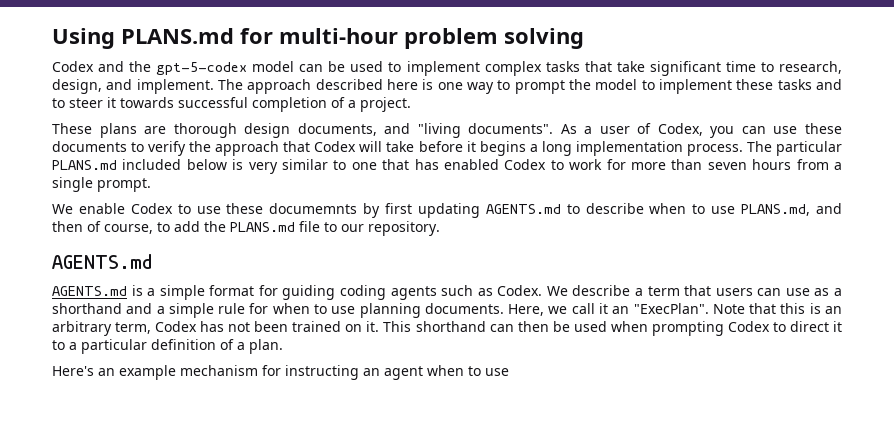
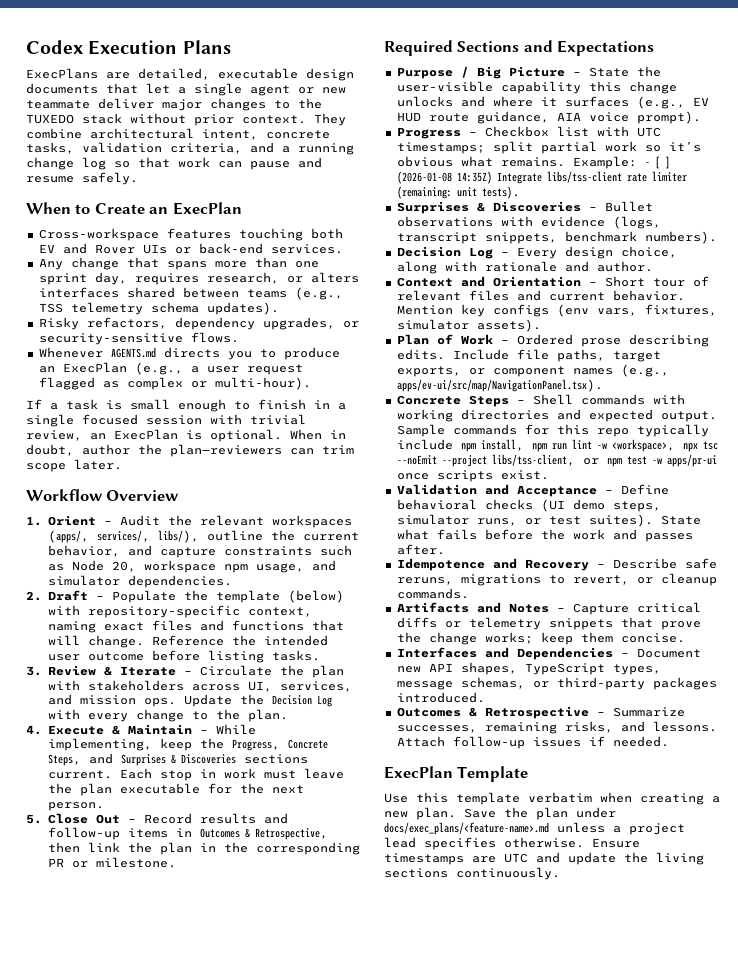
[52,28,584,49] [52,61,842,76] [52,79,843,94] [52,97,411,112] [52,123,842,138] [52,141,842,156] [52,159,842,174] [52,177,151,192] [52,203,842,218] [52,221,440,236] [52,254,152,269] [52,285,842,300] [52,303,843,318] [52,321,842,336] [52,339,283,354] [52,365,509,380] Using PLANS.md for multi-hour problem solving // Codex and the gpt-5-codex model can be used to implement complex tasks that take significant time to research, design, and implement. The approach described here is one way to prompt the model to implement these tasks and to steer it towards successful completion of a project. // These plans are thorough design documents, and "living documents". As a user of Codex, you can use these documents to verify the approach that Codex will take before it begins a long implementation process. The particular PLANS.md included below is very similar to one that has enabled Codex to work for more than seven hours from a single prompt. // We enable Codex to use these documemnts by first updating AGENTS.md to describe when to use PLANS.md, and then of course, to add the PLANS.md file to our repository. // AGENTS.md // AGENTS.md is a simple format for guiding coding agents such as Codex. We describe a term that users can use as a shorthand and a simple rule for when to use planning documents. Here, we call it an "ExecPlan". Note that this is an arbitrary term, Codex has not been trained on it. This shorthand can then be used when prompting Codex to direct it to a particular definition of a plan. // Here's an example mechanism for instructing an agent when to use -> [26,40,231,55] [26,68,354,81] [26,83,346,96] [26,98,322,111] [26,113,346,126] [26,128,330,140] [26,142,354,155] [26,157,322,170] [26,172,138,185] [26,202,242,215] [38,228,343,241] [38,243,343,254] [38,257,319,270] [38,272,359,285] [38,287,343,300] [38,302,279,315] [38,317,359,330] [38,332,239,345] [38,347,340,360] [38,362,303,375] [38,377,311,390] [26,399,346,412] [26,414,306,427] [26,429,346,442] [26,444,354,457] [26,459,122,472] [26,489,180,501] [26,515,352,528] [47,530,359,543] [47,545,352,558] [47,560,336,573] [47,575,232,588] [26,590,344,603] [47,605,312,618] [47,620,344,633] [47,635,328,648] [47,650,320,663] [26,665,344,678] [47,680,352,692] [47,694,332,707] [47,709,288,722] [26,724,256,735] [47,738,328,751] [47,753,308,766] [47,768,344,781] [47,783,304,796] [47,802,104,811] [26,813,288,824] [47,827,328,840] [47,842,360,855] [47,857,176,868] [384,40,655,56] [396,66,661,79] [396,81,677,94] [396,96,709,109] [396,111,701,124] [396,126,661,139] [396,141,701,154] [396,156,670,169] [396,171,687,184] [396,186,520,199] [396,201,653,214] [396,216,661,229] [396,231,717,244] [396,246,677,259] [396,261,653,274] [396,276,709,287] [396,290,685,301] [396,304,717,317] [396,319,541,332] [396,334,709,347] [396,349,661,362] [396,364,669,377] [396,379,603,392] [396,394,685,407] [396,409,717,422] [396,424,709,437] [396,439,718,452] [396,454,717,467] [396,470,549,482] [396,484,669,497] [396,499,661,512] [396,514,701,527] [396,529,693,542] [396,544,445,555] [396,558,717,571] [396,573,717,586] [396,588,469,599] [396,602,701,615] [396,617,701,630] [396,632,685,645] [396,647,701,660] [396,662,661,675] [396,677,717,690] [396,692,485,703] [396,706,685,719] [396,721,717,734] [396,736,669,749] [384,766,529,782] [384,792,720,805] [384,807,616,820] [384,822,685,835] [384,837,640,850] [384,852,704,865] [384,867,560,880] Codex Execution Plans // ExecPlans are detailed, executable design documents that let a single agent or new teammate deliver major changes to the TUXEDO stack without prior context. They combine architectural intent, concrete tasks, validation criteria, and a running change log so that work can pause and resume safely. // When to Create an ExecPlan // Cross-workspace features touching both EV and Rover UIs or back-end services. // Any change that spans more than one sprint day, requires research, or alters interfaces shared between teams (e.g., TSS telemetry schema updates). // Risky refactors, dependency upgrades, or security-sensitive flows. // Whenever AGENTS.md directs you to produce an ExecPlan (e.g., a user request flagged as complex or multi-hour). // If a task is small enough to finish in a single focused session with trivial review, an ExecPlan is optional. When in doubt, author the plan—reviewers can trim scope later. // Workflow Overview // 1. Orient – Audit the relevant workspaces (apps/, services/, libs/), outline the current behavior, and capture constraints such as Node 20, workspace npm usage, and simulator dependencies. // 2. Draft – Populate the template (below) with repository-specific context, naming exact files and functions that will change. Reference the intended user outcome before listing tasks. // 3. Review & Iterate – Circulate the plan with stakeholders across UI, services, and mission ops. Update the Decision Log with every change to the plan. // 4. Execute & Maintain – While implementing, keep the Progress, Concrete Steps, and Surprises & Discoveries sections current. Each stop in work must leave the plan executable for the next person. // 5. Close Out – Record results and follow-up items in Outcomes & Retrospective, then link the plan in the corresponding PR or milestone. // Required Sections and Expectations // Purpose / Big Picture – State the user-visible capability this change unlocks and where it surfaces (e.g., EV HUD route guidance, AIA voice prompt). // Progress – Checkbox list with UTC timestamps; split partial work so it’s obvious what remains. Example: - [ ] (2026-01-08 14:35Z) Integrate libs/tss-client rate limiter (remaining: unit tests). // Surprises & Discoveries – Bullet observations with evidence (logs, transcript snippets, benchmark numbers). // Decision Log – Every design choice, along with rationale and author. // Context and Orientation – Short tour of relevant files and current behavior. Mention key configs (env vars, fixtures, simulator assets). // Plan of Work – Ordered prose describing edits. Include file paths, target exports, or component names (e.g., apps/ev-ui/src/map/NavigationPanel.tsx). // Concrete Steps – Shell commands with working directories and expected output. Sample commands for this repo typically include npm install, npm run lint -w <workspace>, npx tsc --noEmit --project libs/tss-client, or npm test -w apps/pr-ui once scripts exist. // Validation and Acceptance – Define behavioral checks (UI demo steps, simulator runs, or test suites). State what fails before the work and passes after. // Idempotence and Recovery – Describe safe reruns, migrations to revert, or cleanup commands. // Artifacts and Notes – Capture critical diffs or telemetry snippets that prove the change works; keep them concise. // Interfaces and Dependencies – Document new API shapes, TypeScript types, message schemas, or third-party packages introduced. // Outcomes & Retrospective – Summarize successes, remaining risks, and lessons. Attach follow-up issues if needed. // ExecPlan Template // Use this template verbatim when creating a new plan. Save the plan under docs/exec_plans/<feature-name>.md unless a project lead specifies otherwise. Ensure timestamps are UTC and update the living sections continuously.

